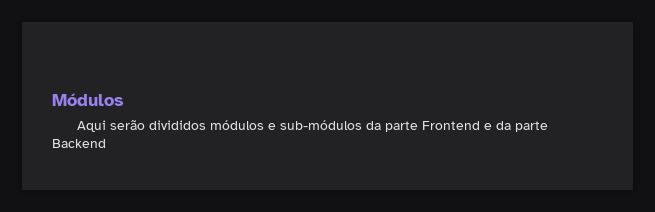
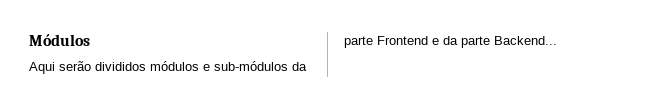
[52,139,106,148] Backend -> [494,36,557,45] Backend...

